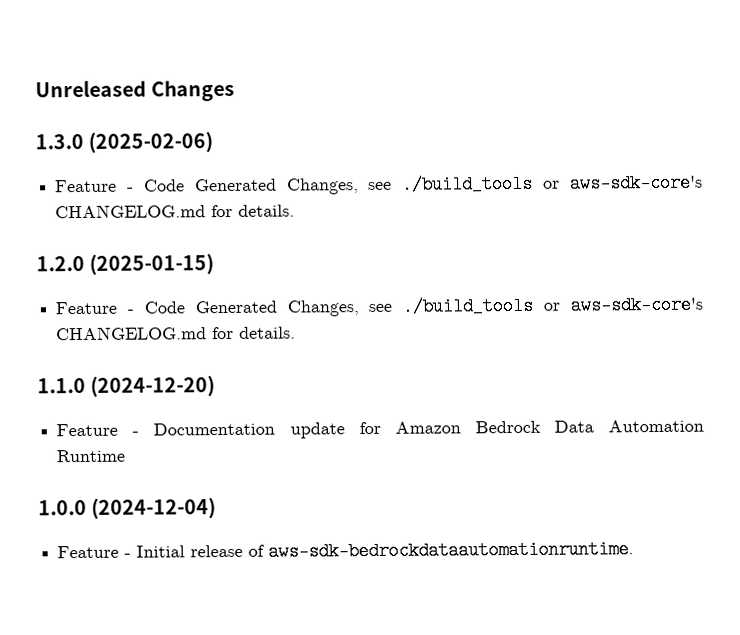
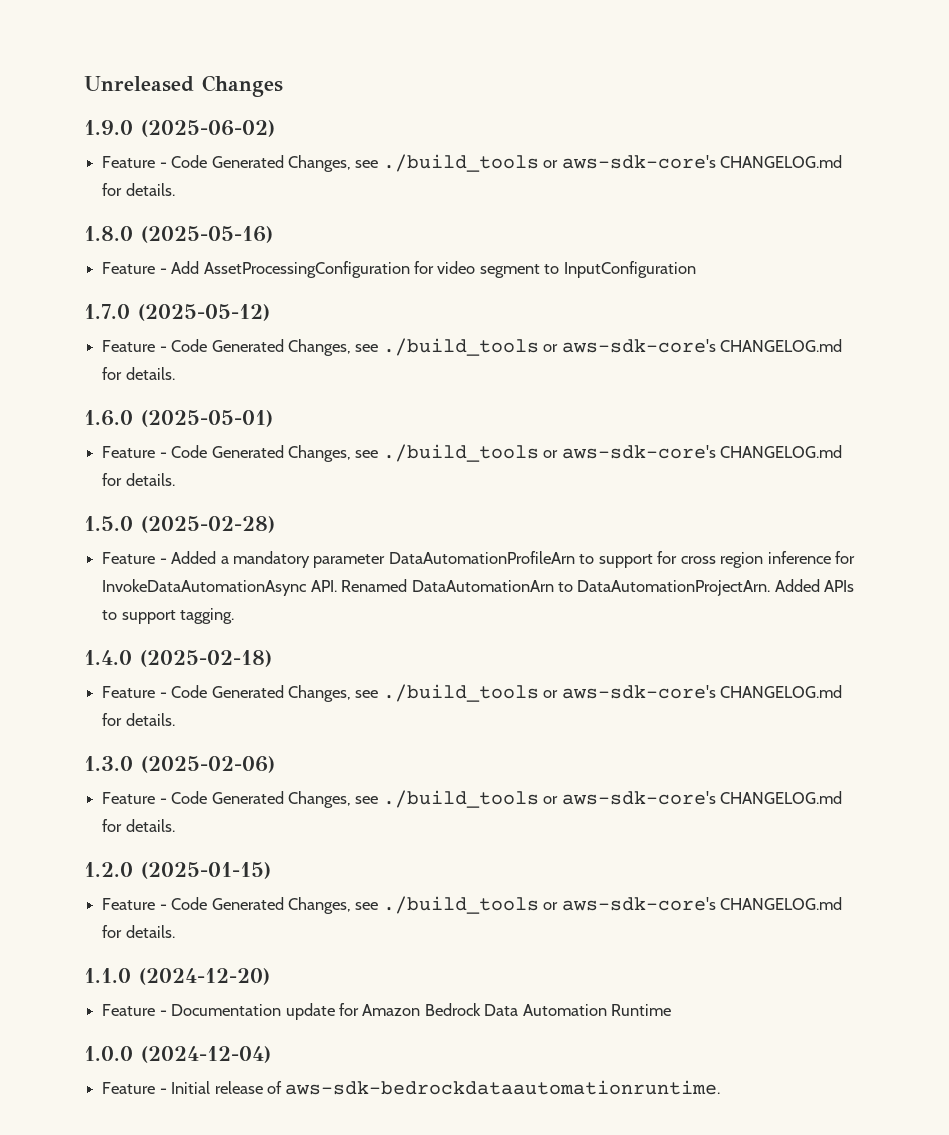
(236, 90) none -> [84,120,275,137] [102,154,843,172] [102,183,175,196] [84,226,273,243] [102,261,696,278] [84,304,270,321] [102,338,843,356] [102,367,175,380] [84,410,273,427] [102,444,843,462] [102,473,175,486] [84,516,275,533] [102,551,856,568] [102,579,855,596] [102,608,235,624] [84,650,272,667] [102,684,843,702] [102,713,175,726] // 1.9.0 (2025-06-02) // Feature - Code Generated Changes, see ./build_tools or aws-sdk-core's CHANGELOG.md for details. // 1.8.0 (2025-05-16) // Feature - Add AssetProcessingConfiguration for video segment to InputConfiguration // 1.7.0 (2025-05-12) // Feature - Code Generated Changes, see ./build_tools or aws-sdk-core's CHANGELOG.md for details. // 1.6.0 (2025-05-01) // Feature - Code Generated Changes, see ./build_tools or aws-sdk-core's CHANGELOG.md for details. // 1.5.0 (2025-02-28) // Feature - Added a mandatory parameter DataAutomationProfileArn to support for cross region inference for InvokeDataAutomationAsync API. Renamed DataAutomationArn to DataAutomationProjectArn. Added APIs to support tagging. // 1.4.0 (2025-02-18) // Feature - Code Generated Changes, see ./build_tools or aws-sdk-core's CHANGELOG.md for details.

